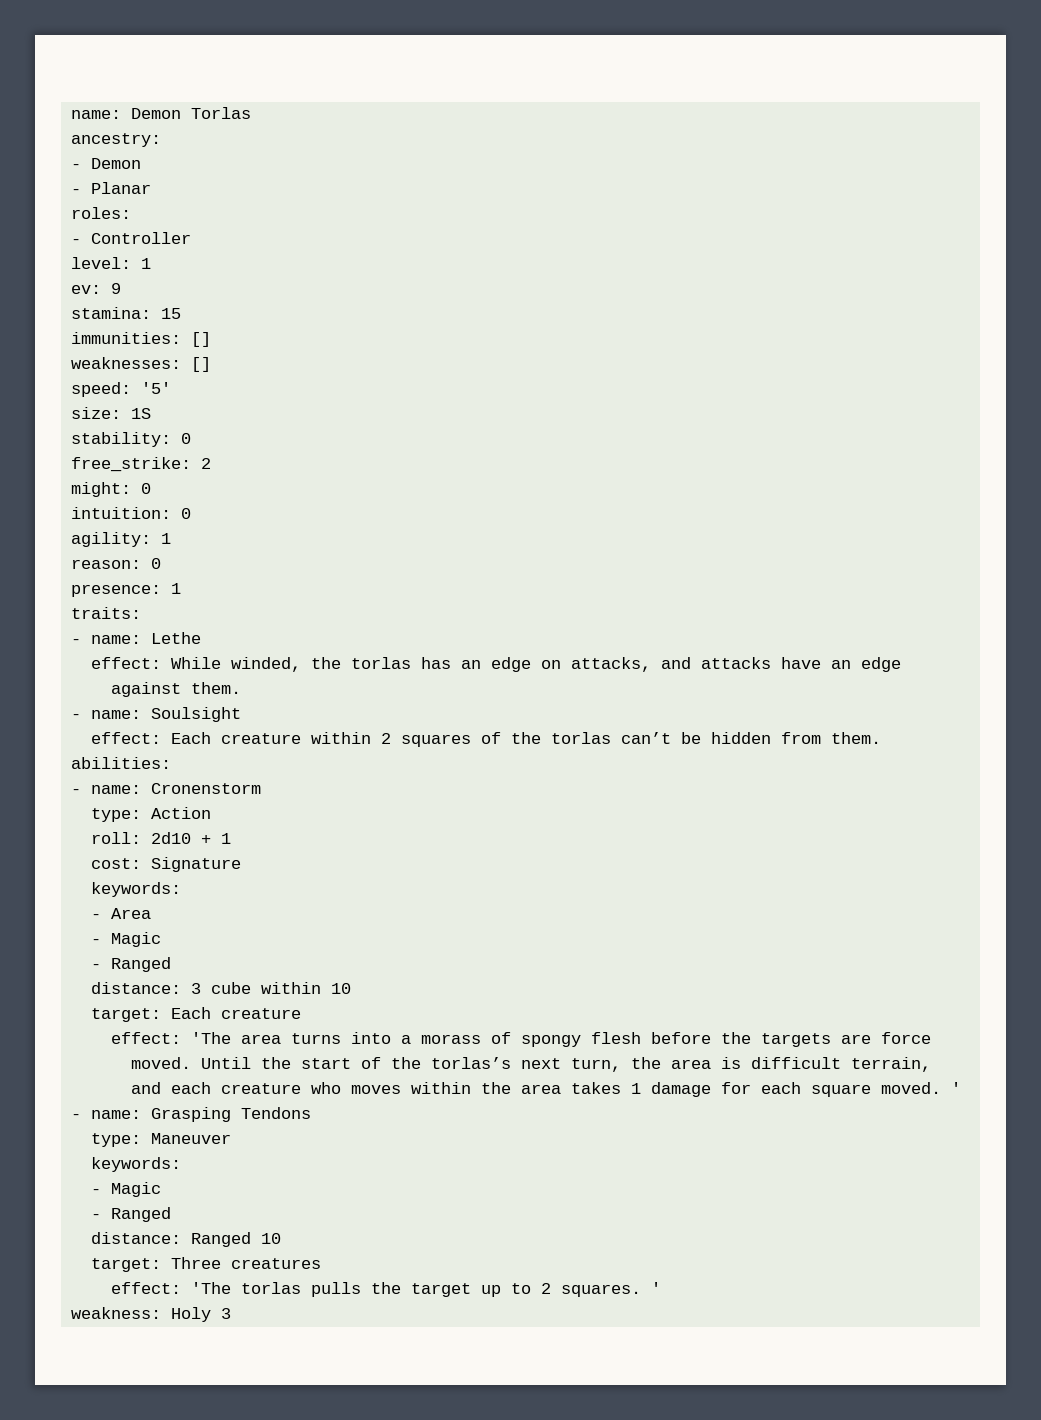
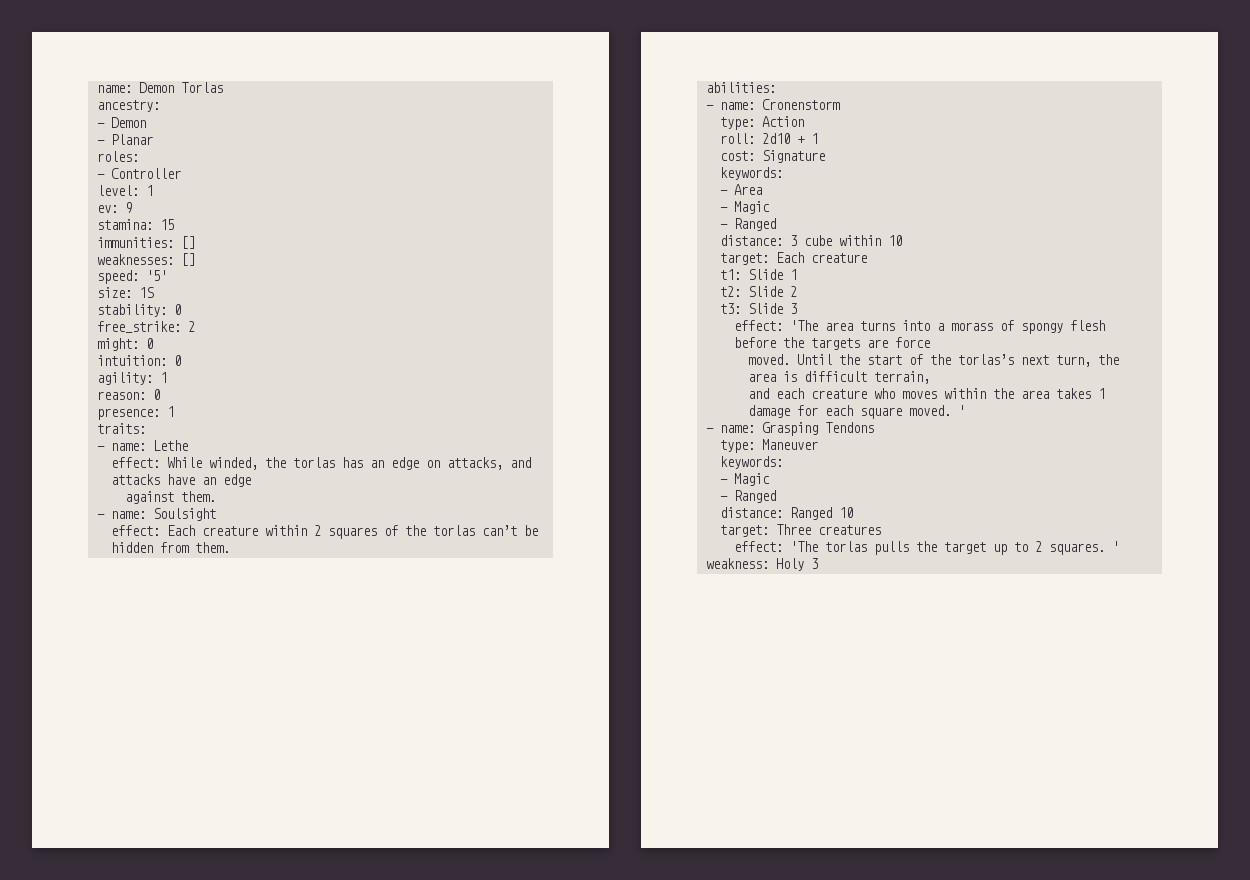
(301, 1013) none -> [720,269,797,280] [720,286,797,297] [720,303,797,314] // t1: Slide 1 // t2: Slide 2 // t3: Slide 3

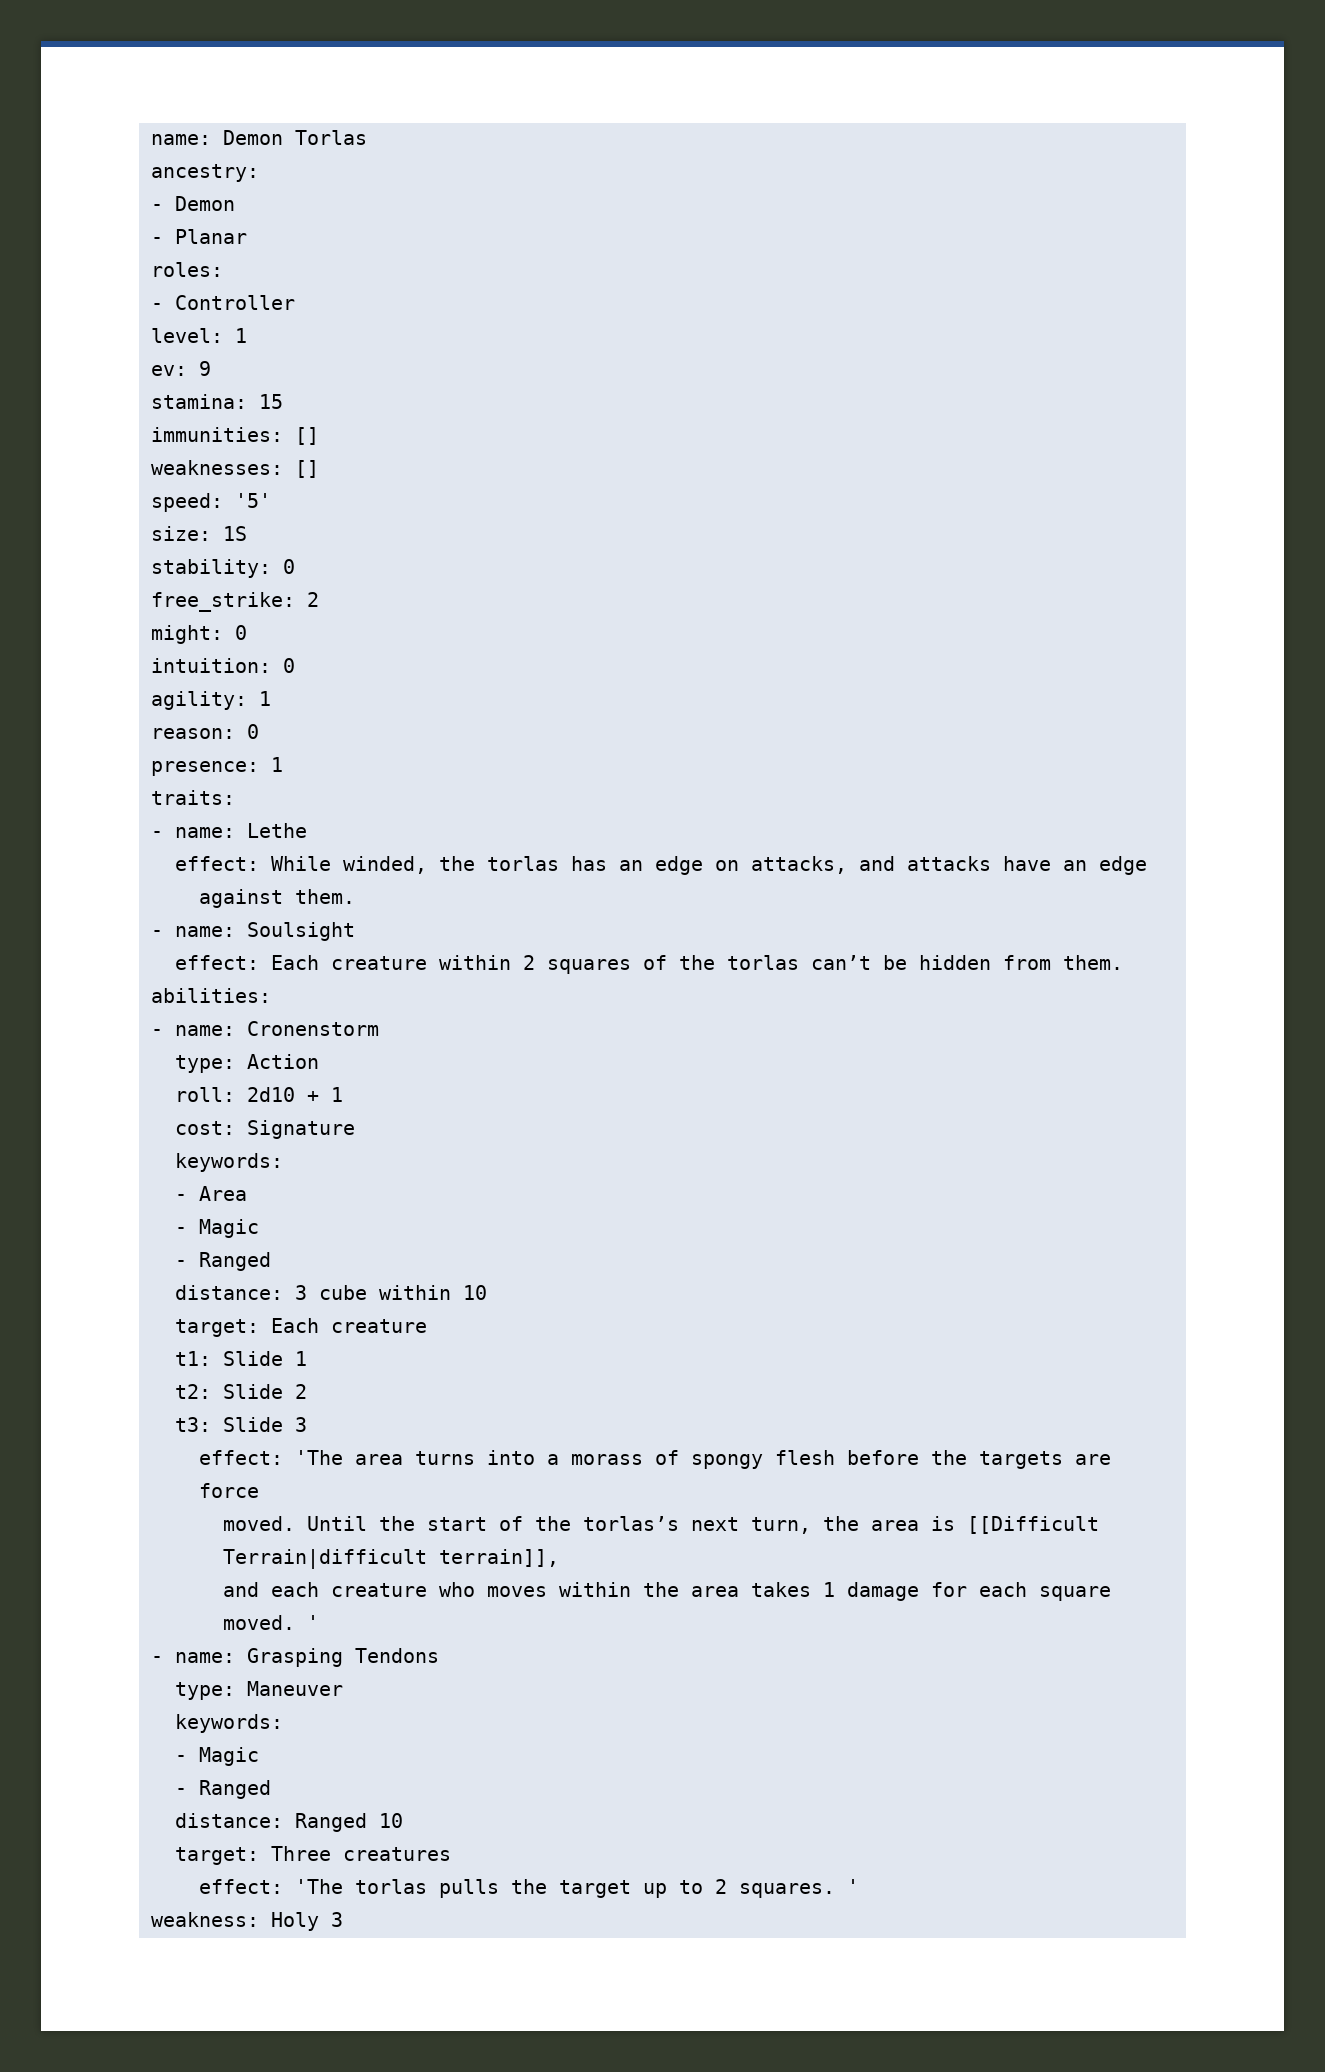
[804,371,930,384] difficult terrain, -> [967,1516,1100,1534] [223,1549,560,1569] [[Difficult Terrain|difficult terrain]],

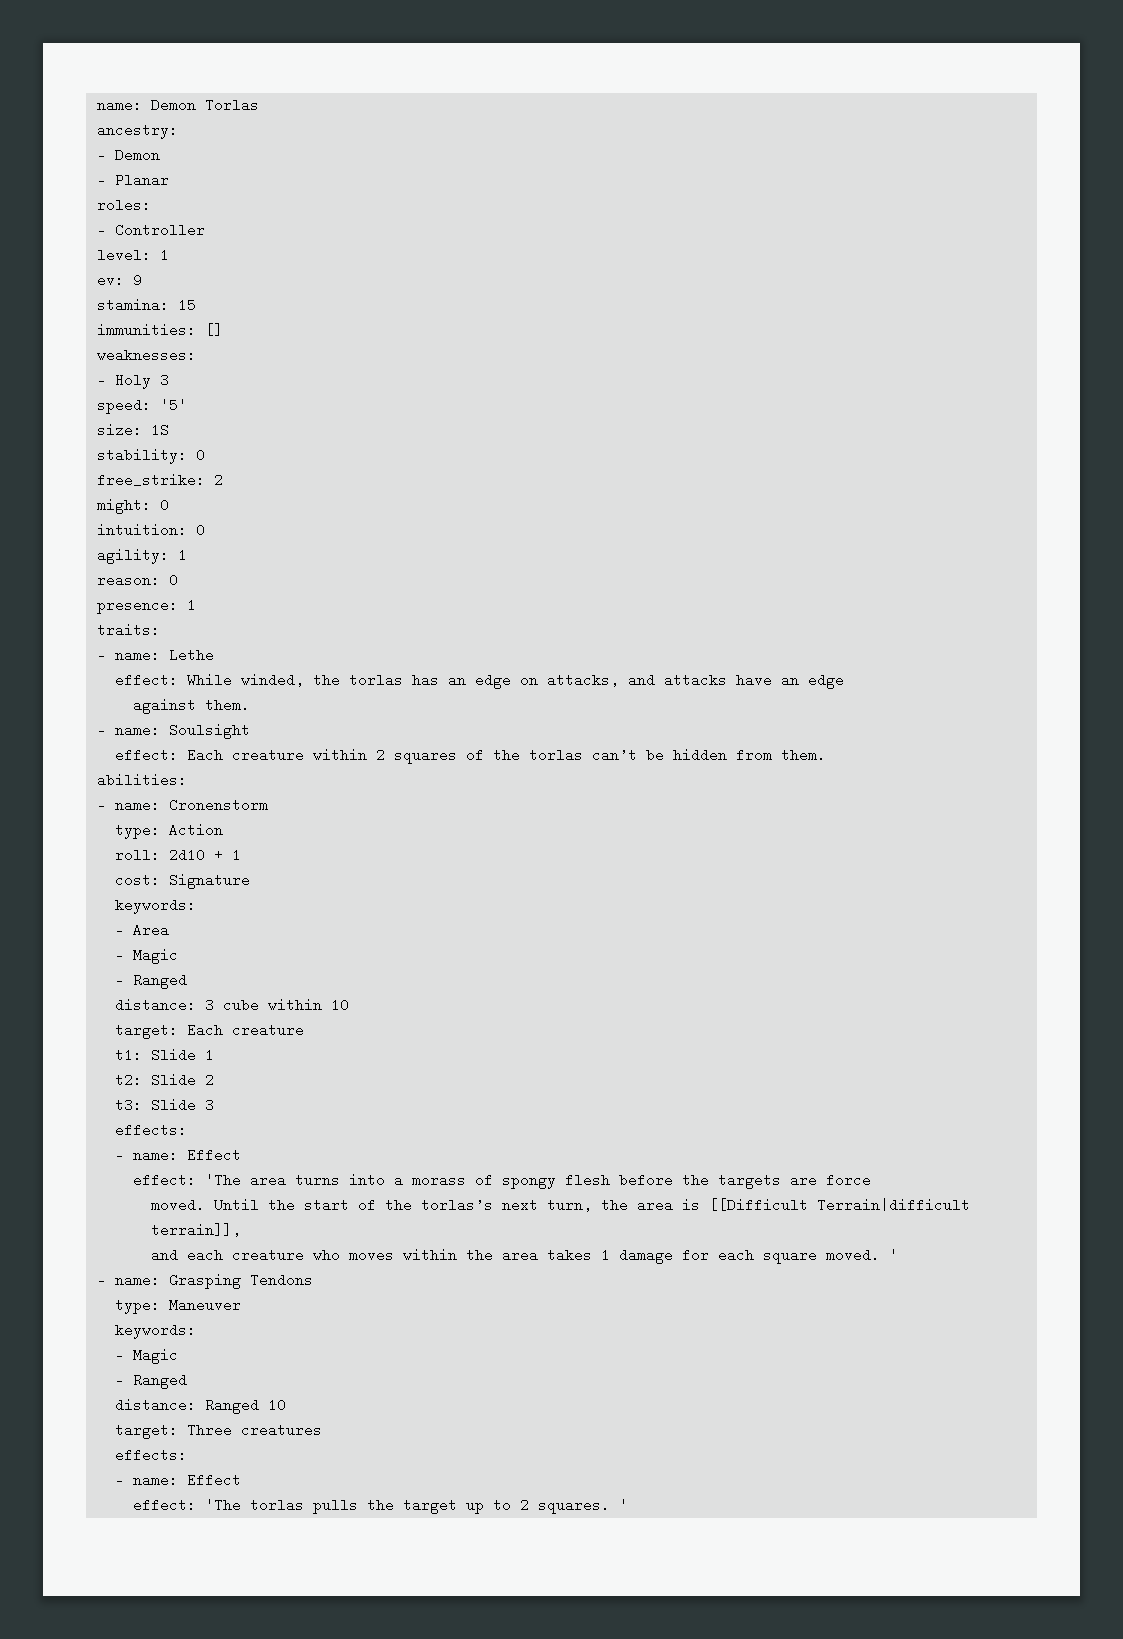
[295,460,320,478] [] -> [96,373,169,389] // - Holy 3
(308, 1424) none -> [114,1123,187,1137] [114,1148,241,1162] // effects: // - name: Effect
(452, 1854) none -> [114,1448,187,1462] [114,1473,241,1487] // effects: // - name: Effect
[151,1912,344,1931] // weakness: Holy 3 -> (628, 1505) none

